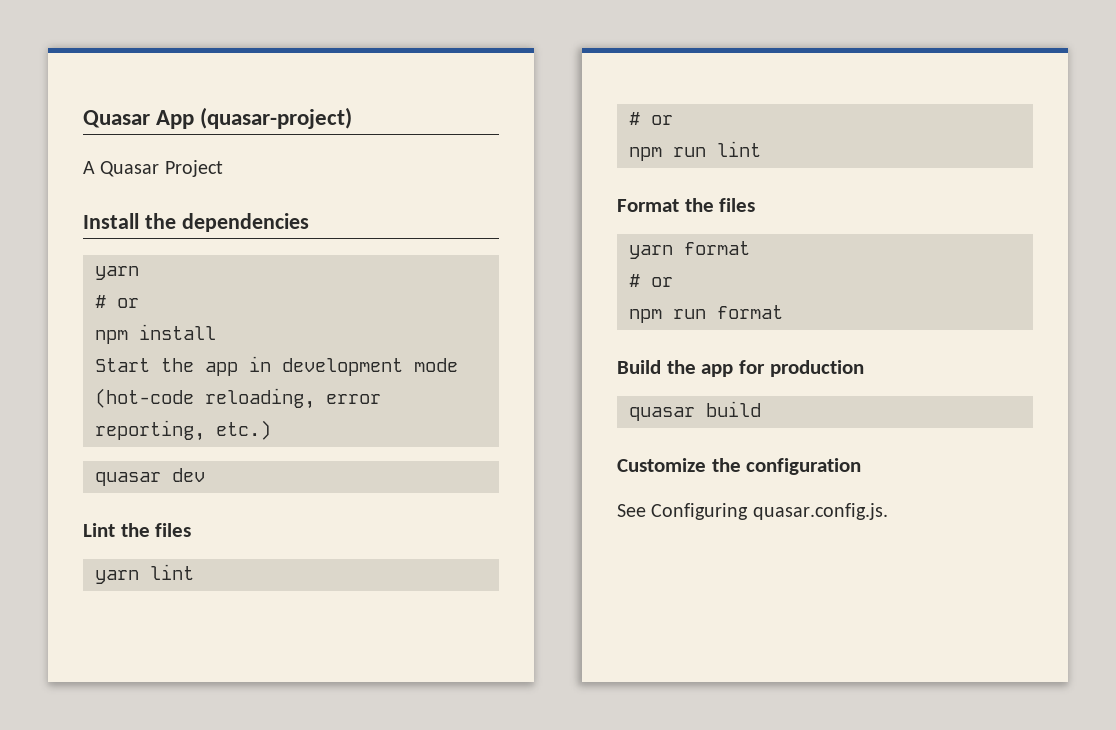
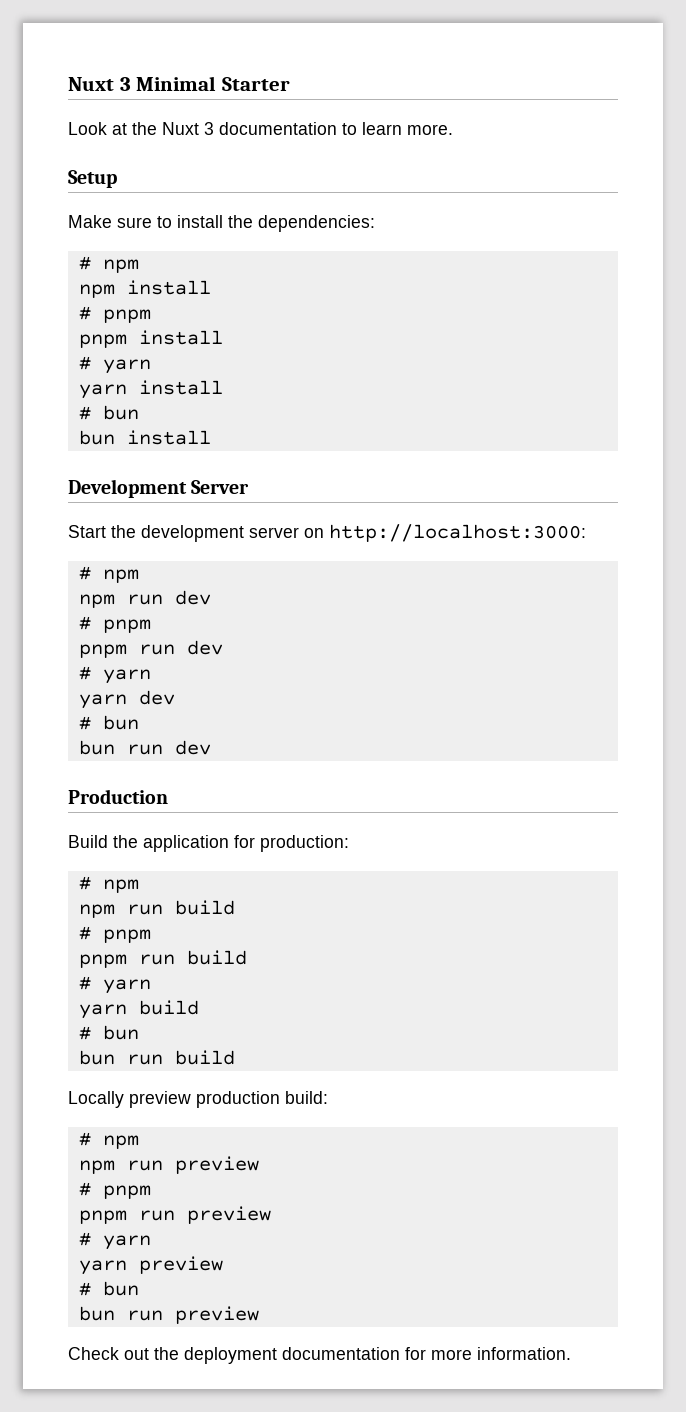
[83,107,353,129] [83,160,223,177] [83,213,309,232] [95,266,139,280] [95,295,139,308] Quasar App (quasar-project) // A Quasar Project // Install the dependencies // yarn // # or -> [68,76,290,91] [68,122,453,135] [68,170,117,188] [68,215,375,232] [78,256,139,273] Nuxt 3 Minimal Starter // Look at the Nuxt 3 documentation to learn more. // Setup // Make sure to install the dependencies: // # npm
[95,356,458,376] [95,388,381,409] [95,420,271,441] [95,468,205,486] [83,523,192,537] [95,564,194,584] [629,112,673,125] [629,141,761,161] [617,198,756,212] [629,241,750,259] [629,274,673,287] [629,305,783,323] [617,360,864,377] [629,401,761,421] [617,458,862,475] [617,503,888,520] Start the app in development mode (hot-code reloading, error reporting, etc.) // quasar dev // Lint the files // yarn lint // # or // npm run lint // Format the files // yarn format // # or // npm run format // Build the app for production // quasar build // Customize the configuration // See Configuring quasar.config.js. -> [78,306,151,323] [78,330,223,348] [78,356,151,374] [78,380,223,399] [78,405,139,420] [78,430,211,445] [68,479,250,498] [68,524,586,542] [78,566,139,583] [78,590,211,608] [78,616,151,633] [78,640,223,658] [78,666,151,684] [78,690,175,709] [78,715,139,730] [78,740,211,755] [68,789,168,804] [68,835,349,852] [78,876,139,893] [78,900,235,918] [78,926,151,943] [78,950,247,968] [78,976,151,994] [78,1000,199,1019] [78,1025,139,1040] [78,1050,235,1065] [68,1091,328,1108] [78,1132,139,1149] [78,1156,259,1174] [78,1182,151,1199] [78,1206,271,1224] [78,1232,151,1250] [78,1256,223,1275] [78,1281,139,1296] [78,1306,259,1324] [68,1347,571,1364] # pnpm // pnpm install // # yarn // yarn install // # bun // bun install // Development Server // Start the development server on http://localhost:3000: // # npm // npm run dev // # pnpm // pnpm run dev // # yarn // yarn dev // # bun // bun run dev // Production // Build the application for production: // # npm // npm run build // # pnpm // pnpm run build // # yarn // yarn build // # bun // bun run build // Locally preview production build: // # npm // npm run preview // # pnpm // pnpm run preview // # yarn // yarn preview // # bun // bun run preview // Check out the deployment documentation for more information.

